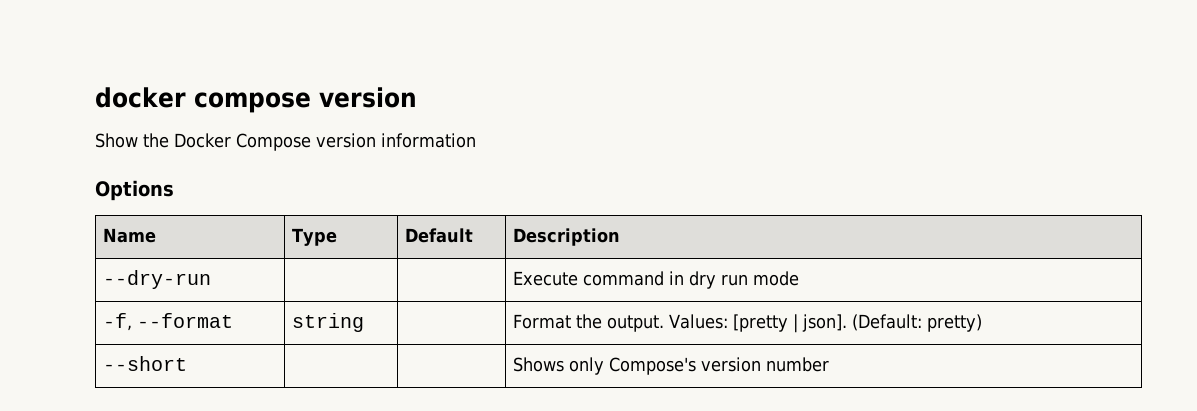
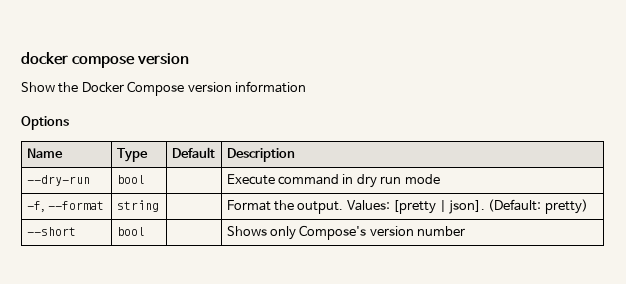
(211, 279) none -> [116,175,145,184] bool
(187, 363) none -> [116,227,145,236] bool

